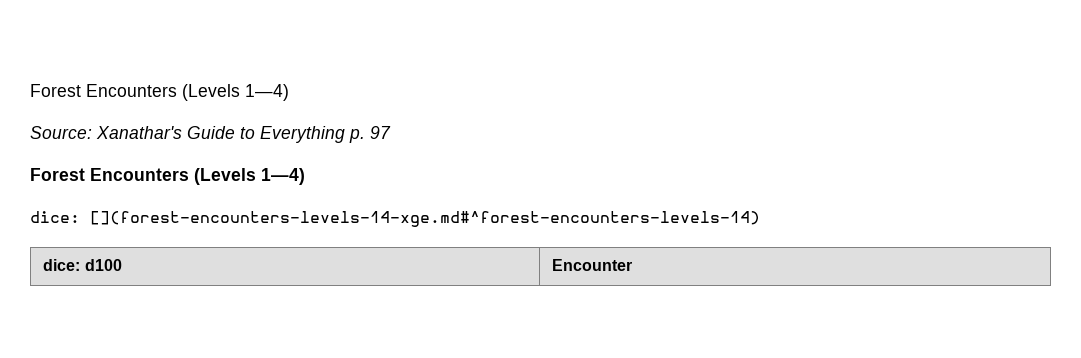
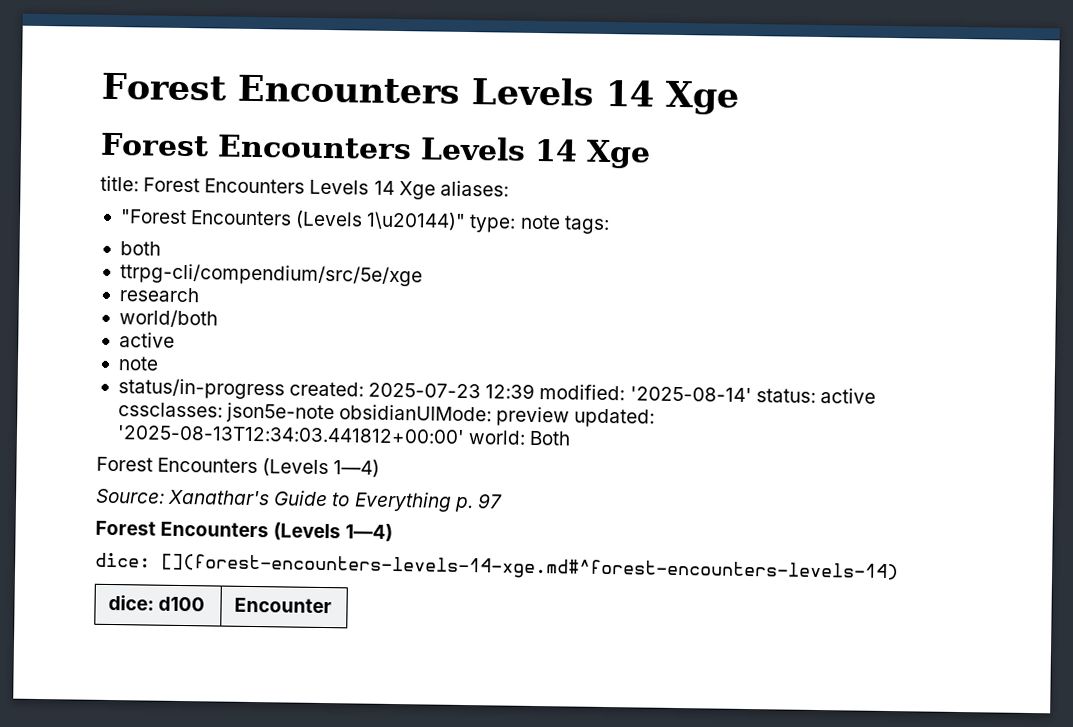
[30,84,177,97] Forest Encounters -> [101,72,740,115] [100,132,651,169] [100,175,509,200] [119,209,610,235] [119,241,161,256] [119,263,423,287] [118,287,200,303] [118,309,218,328] [118,332,175,348] [117,356,159,371] [117,378,876,404] [117,402,656,428] [116,425,572,446] [96,456,259,474] Forest Encounters Levels 14 Xge // Forest Encounters Levels 14 Xge // title: Forest Encounters Levels 14 Xge aliases: // "Forest Encounters (Levels 1\u20144)" type: note tags: // both // ttrpg-cli/compendium/src/5e/xge // research // world/both // active // note // status/in-progress created: 2025-07-23 12:39 modified: '2025-08-14' status: active cssclasses: json5e-note obsidianUIMode: preview updated: '2025-08-13T12:34:03.441812+00:00' world: Both // Forest Encounters

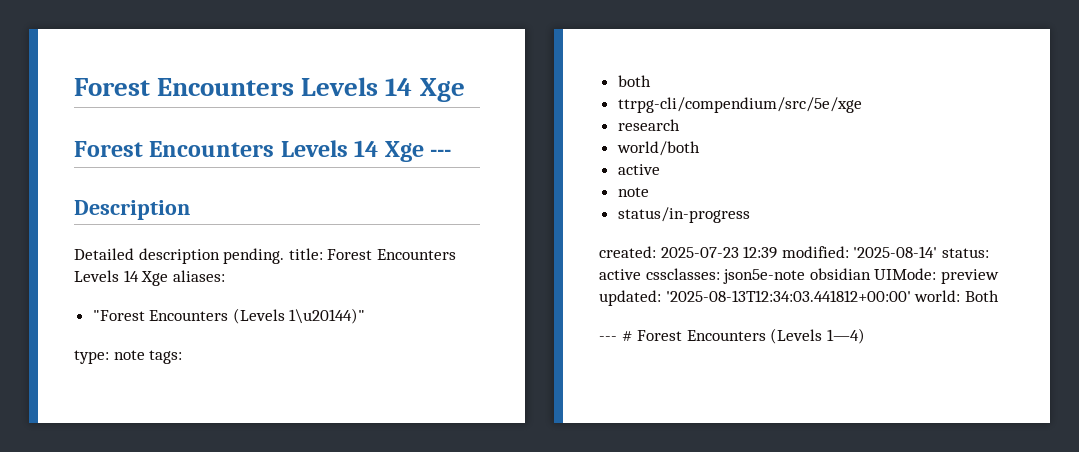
(651, 154) // -> [430,149,452,157] [74,200,190,220] [74,248,285,264] --- // Description // Detailed description pending.
(467, 221) none -> (366, 316) //
(285, 389) none -> (750, 215) //
[339,404,493,422] obsidianUIMode: -> [809,268,937,280] obsidian UIMode:
[96,456,381,478] [95,488,503,513] [95,520,394,542] [95,552,899,584] [108,594,206,612] [234,597,333,614] Forest Encounters (Levels 1—4) // Source: Xanathar's Guide to Everything p. 97 // Forest Encounters (Levels 1—4) // dice: [](forest-encounters-levels-14-xge.md#^forest-encounters-levels-14) // dice: d100 | Encounter -> [599,328,865,344] --- # Forest Encounters (Levels 1—4)

